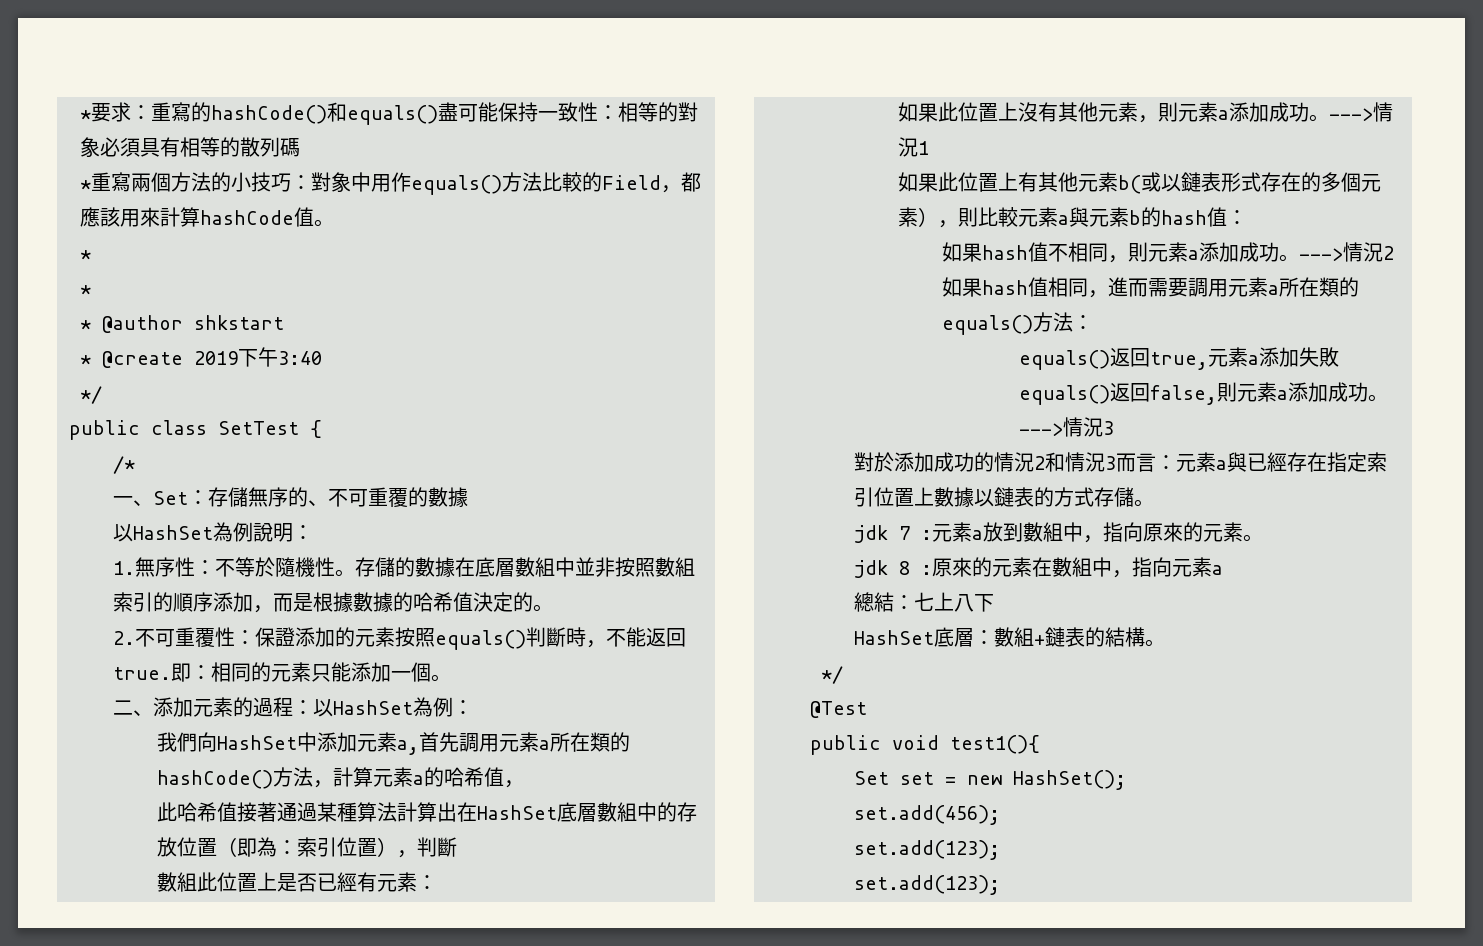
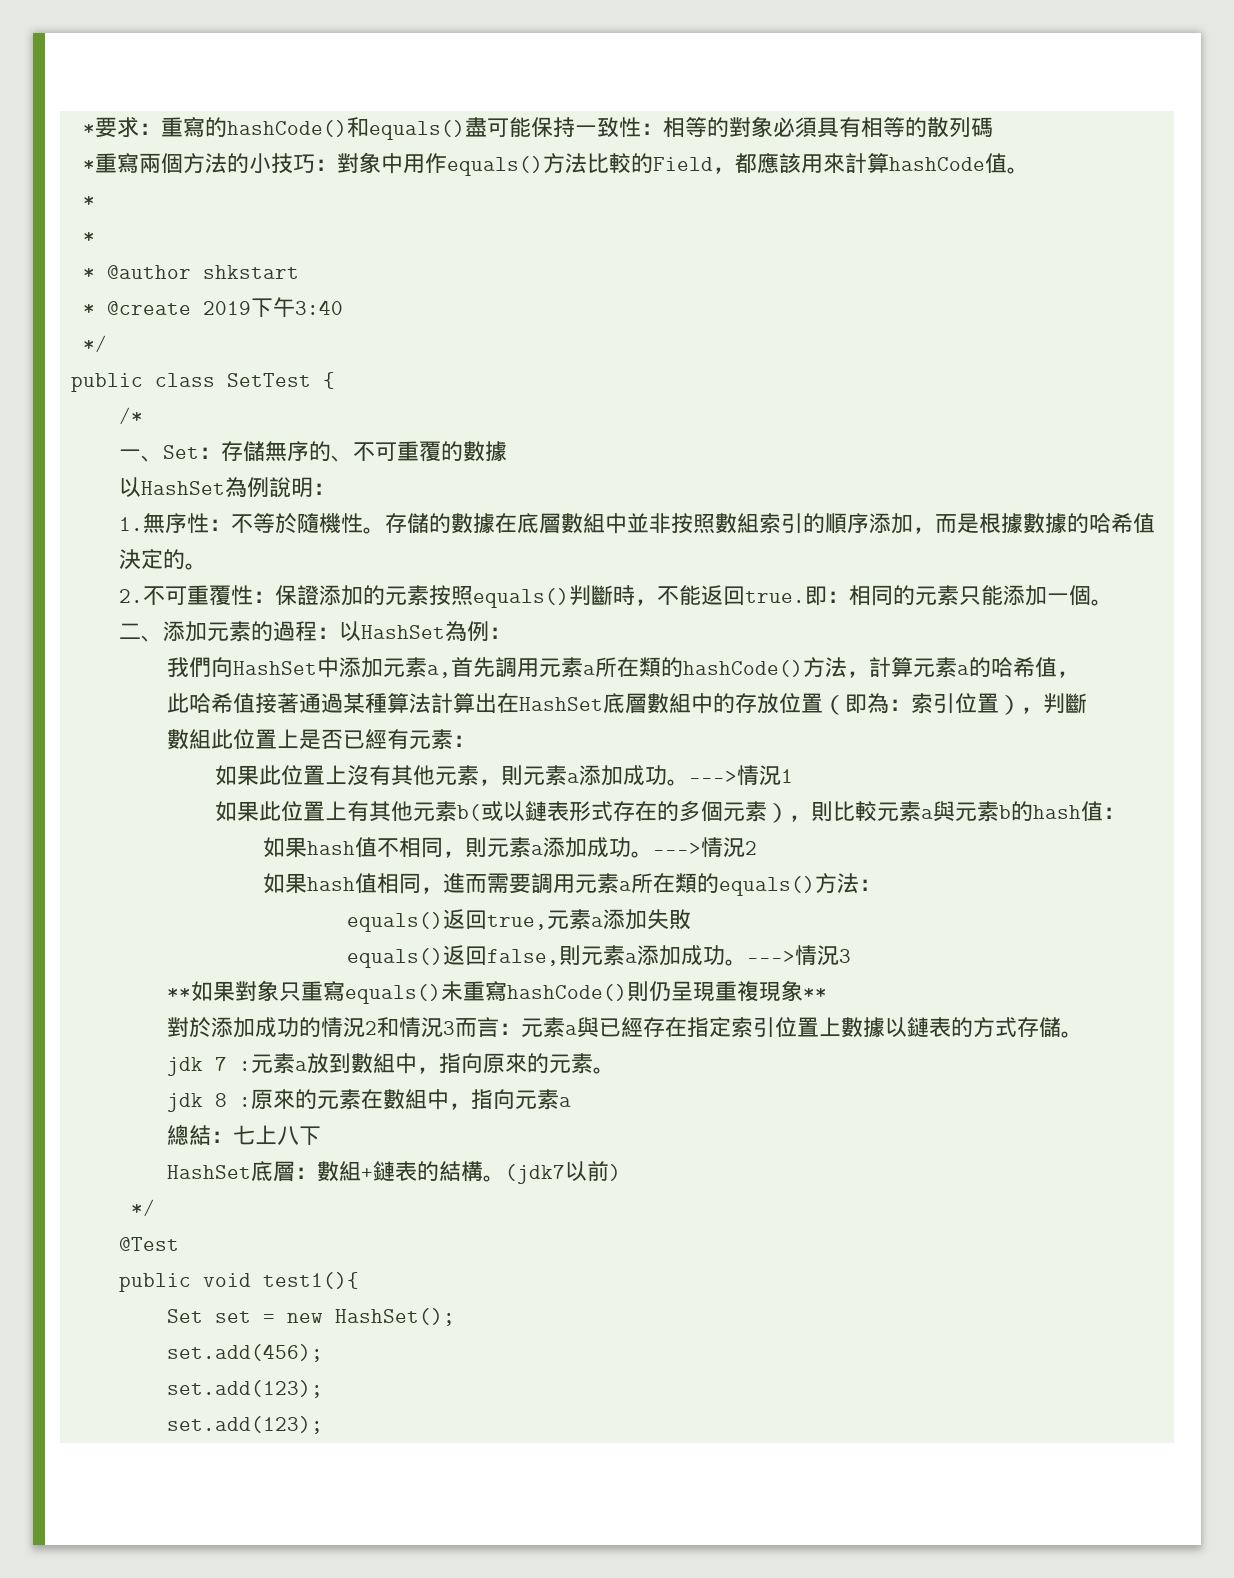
(1114, 428) none -> [167,980,828,1004] // **如果對象只重寫equals()未重寫hashCode()則仍呈現重複現象**
(1165, 643) none -> [505,1160,622,1184] (jdk7以前)

